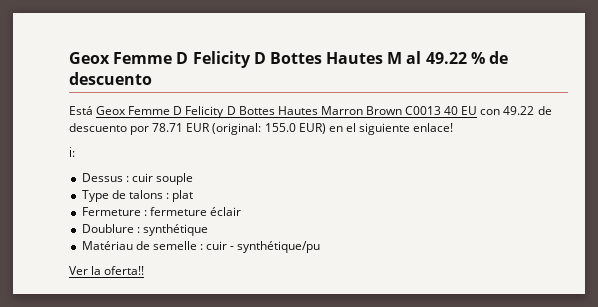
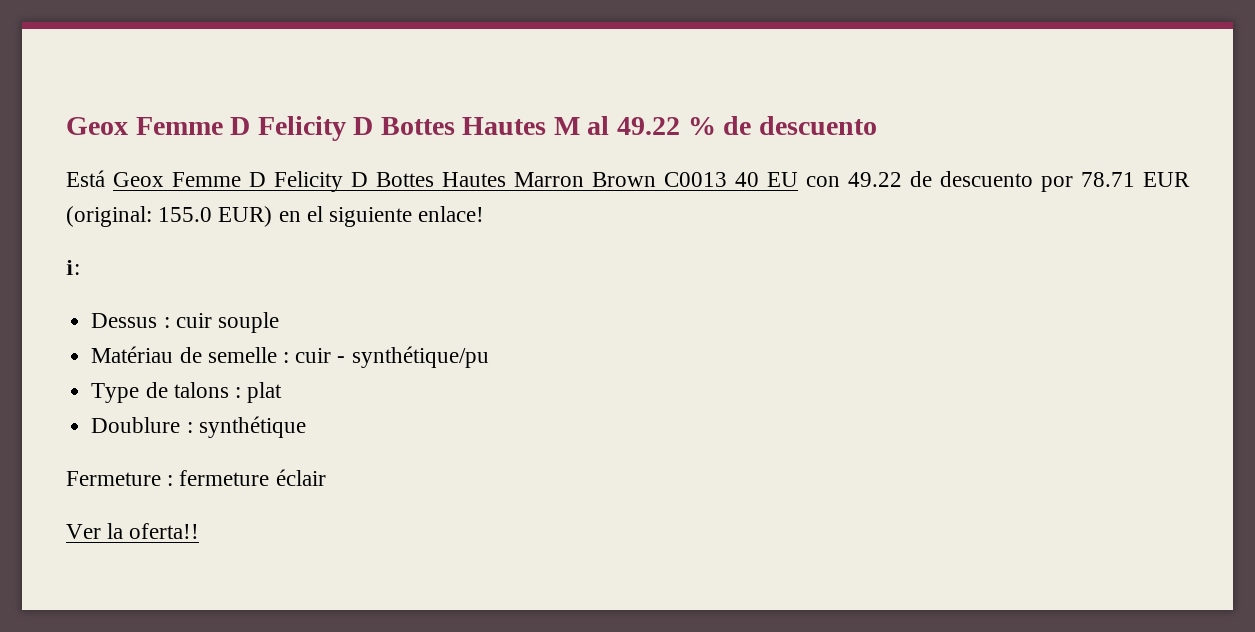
[81,190,194,202] [81,207,241,216] [81,224,208,236] // Type de talons : plat // Fermeture : fermeture éclair // Doublure : synthétique -> (279, 322) none
(321, 247) none -> [91,382,283,403] [91,416,306,438] [66,469,326,486] // Type de talons : plat // Doublure : synthétique // Fermeture : fermeture éclair

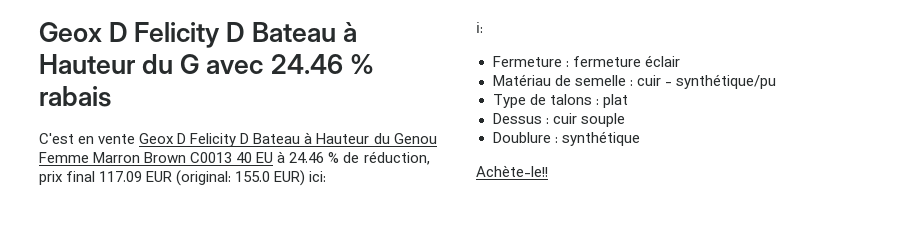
[66,116,877,141] [66,170,506,192] Geox Femme D Felicity D Bottes Hautes M al 49.22 % de descuento // Está Geox Femme D Felicity D Bottes Hautes -> [39,22,357,48] [39,54,374,74] [39,86,111,107] [39,132,437,147] [39,152,89,163] Geox D Felicity D Bateau à Hauteur du G avec 24.46 % rabais // C'est en vente Geox D Felicity D Bateau à Hauteur du Genou Femme
[806,171,1190,192] [66,206,485,227] [66,260,80,275] [91,312,279,333] con 49.22 de descuento por 78.71 EUR (original: 155.0 EUR) en el siguiente enlace! // ℹ: // Dessus : cuir souple -> [277,151,430,165] [39,170,327,186] [476,22,483,33] [492,55,680,67] à 24.46 % de réduction, prix final 117.09 EUR (original: 155.0 EUR) ici: // ℹ: // Fermeture : fermeture éclair
(283, 392) none -> [492,113,625,127] // Dessus : cuir souple
[66,469,326,486] [66,523,200,539] Fermeture : fermeture éclair // Ver la oferta!! -> [476,165,548,177] Achète-le!!

